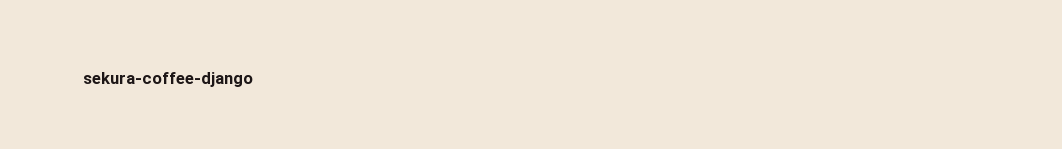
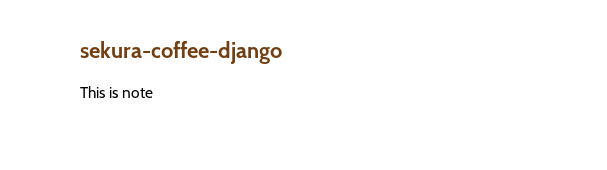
(253, 79) none -> [80,86,154,98] // This is note

